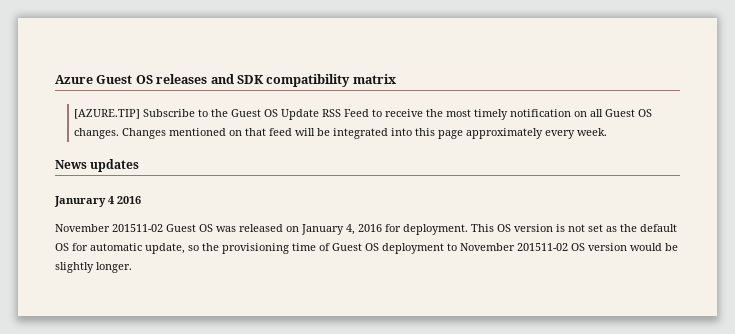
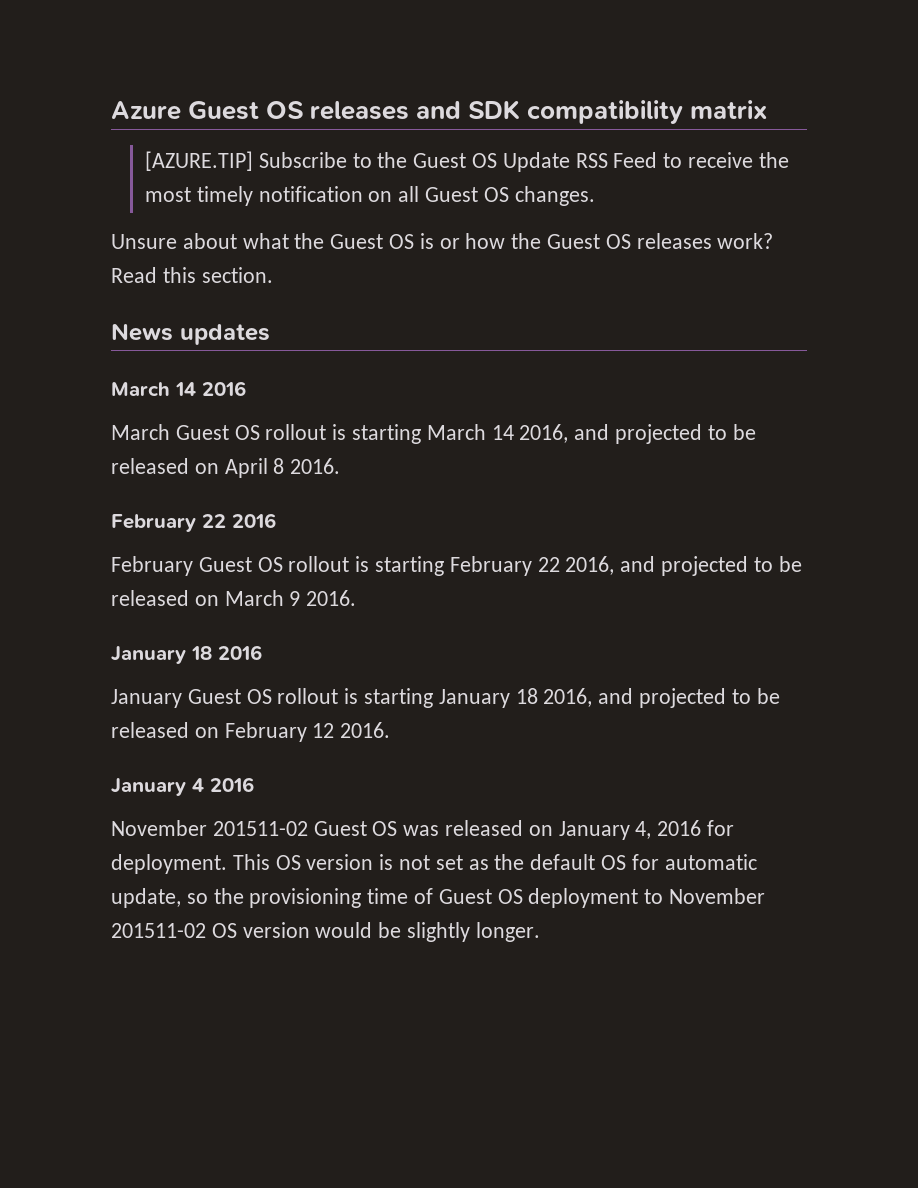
[122,128,608,139] [55,159,140,172] [54,196,106,207] Changes mentioned on that feed will be integrated into this page approximately every week. // News updates // Janurary -> [111,233,774,249] [111,267,273,283] [111,323,270,345] [111,381,246,396] [111,424,756,444] [111,458,341,478] [111,513,276,532] [111,556,802,576] [111,590,357,606] [111,645,262,664] [111,688,780,708] [111,722,391,742] [111,778,186,796] // Unsure about what the Guest OS is or how the Guest OS releases work? Read this section. // News updates // March 14 2016 // March Guest OS rollout is starting March 14 2016, and projected to be released on April 8 2016. // February 22 2016 // February Guest OS rollout is starting February 22 2016, and projected to be released on March 9 2016. // January 18 2016 // January Guest OS rollout is starting January 18 2016, and projected to be released on February 12 2016. // January

